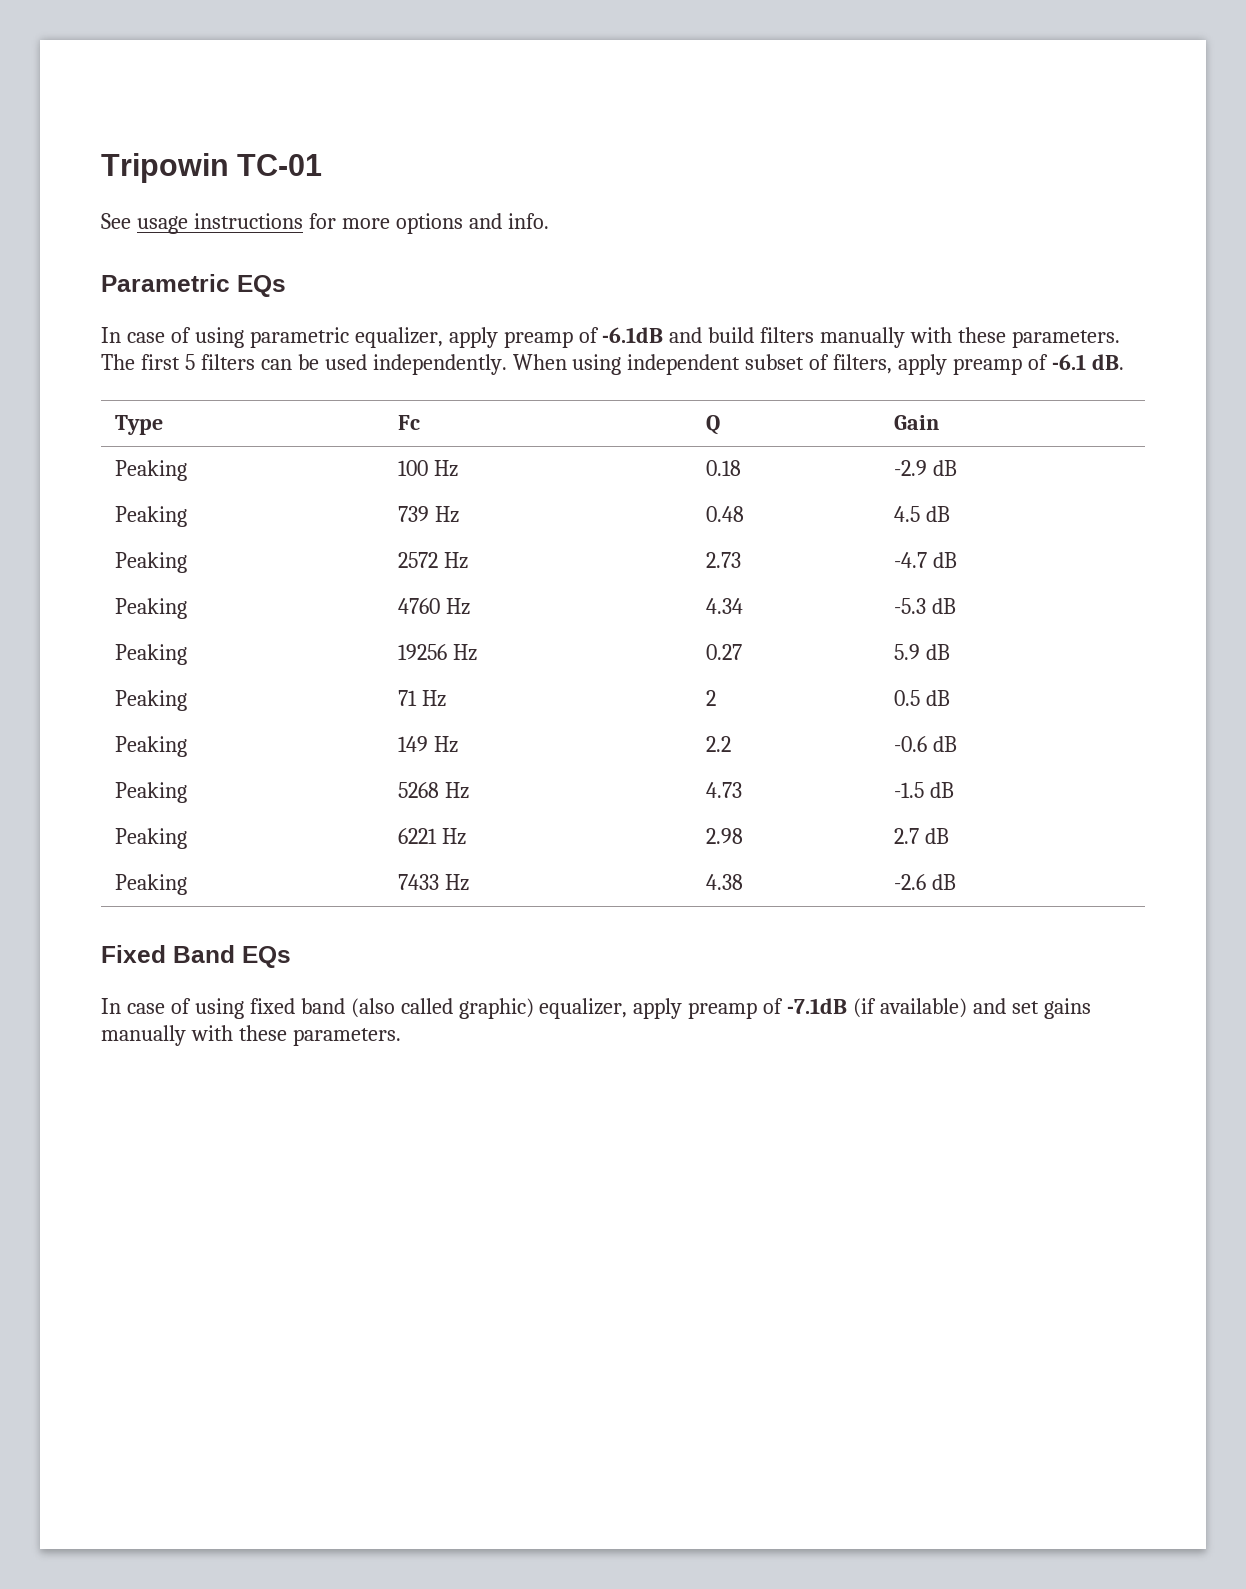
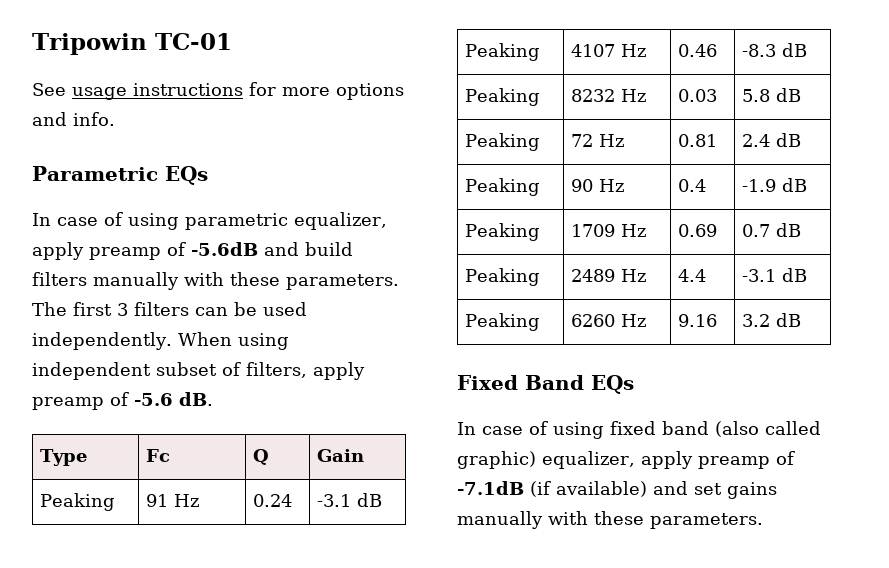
[602,327,664,343] -6.1dB -> [191,242,258,256] -5.6dB
[184,354,195,370] 5 -> [117,303,128,316] 3
[1051,354,1086,370] -6.1 -> [134,393,173,406] -5.6
[397,460,458,477] [705,460,741,476] [893,460,957,476] [114,506,187,527] [397,506,459,523] [705,506,744,522] [893,506,950,522] [114,552,187,573] [397,552,468,569] [705,552,741,568] [893,552,957,568] [114,598,187,619] [397,598,470,615] [705,598,743,614] [893,598,956,614] [114,644,187,665] [397,644,477,661] [705,644,742,660] [893,644,950,660] [114,690,187,711] [397,690,446,707] [705,690,716,706] [893,690,950,706] [114,736,187,757] [397,736,458,753] [705,736,731,752] [893,736,957,752] [114,782,187,803] [397,782,469,799] [705,782,742,798] [893,782,954,798] [114,828,187,849] [397,828,466,845] [705,828,743,844] [893,828,949,844] [114,874,187,895] [397,874,469,891] [705,874,743,890] [893,874,926,890] 100 Hz | 0.18 | -2.9 dB // Peaking | 739 Hz | 0.48 | 4.5 dB // Peaking | 2572 Hz | 2.73 | -4.7 dB // Peaking | 4760 Hz | 4.34 | -5.3 dB // Peaking | 19256 Hz | 0.27 | 5.9 dB // Peaking | 71 Hz | 2 | 0.5 dB // Peaking | 149 Hz | 2.2 | -0.6 dB // Peaking | 5268 Hz | 4.73 | -1.5 dB // Peaking | 6221 Hz | 2.98 | 2.7 dB // Peaking | 7433 Hz | 4.38 | -2.6 -> [146,494,200,507] [253,494,293,507] [317,493,383,507] [465,43,541,61] [571,44,647,57] [678,44,718,57] [742,43,808,57] [465,88,541,106] [571,89,647,102] [678,89,718,102] [742,88,802,102] [465,133,541,151] [571,134,625,147] [678,134,718,147] [742,133,802,147] [465,178,541,196] [571,179,625,192] [678,179,707,192] [742,178,808,192] [465,223,541,241] [571,224,647,237] [678,224,718,237] [742,223,802,237] [465,268,541,286] [571,269,647,282] [678,269,707,282] [742,268,808,282] [465,313,541,331] [571,314,647,327] [678,314,718,327] [742,314,771,327] 91 Hz | 0.24 | -3.1 dB // Peaking | 4107 Hz | 0.46 | -8.3 dB // Peaking | 8232 Hz | 0.03 | 5.8 dB // Peaking | 72 Hz | 0.81 | 2.4 dB // Peaking | 90 Hz | 0.4 | -1.9 dB // Peaking | 1709 Hz | 0.69 | 0.7 dB // Peaking | 2489 Hz | 4.4 | -3.1 dB // Peaking | 6260 Hz | 9.16 | 3.2

